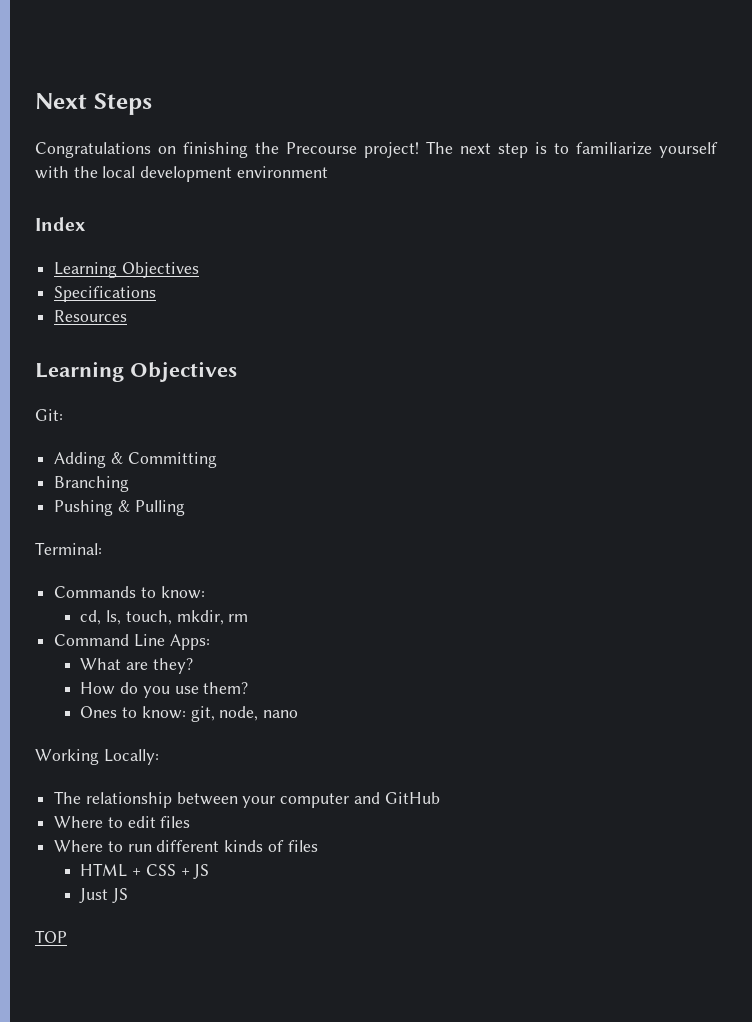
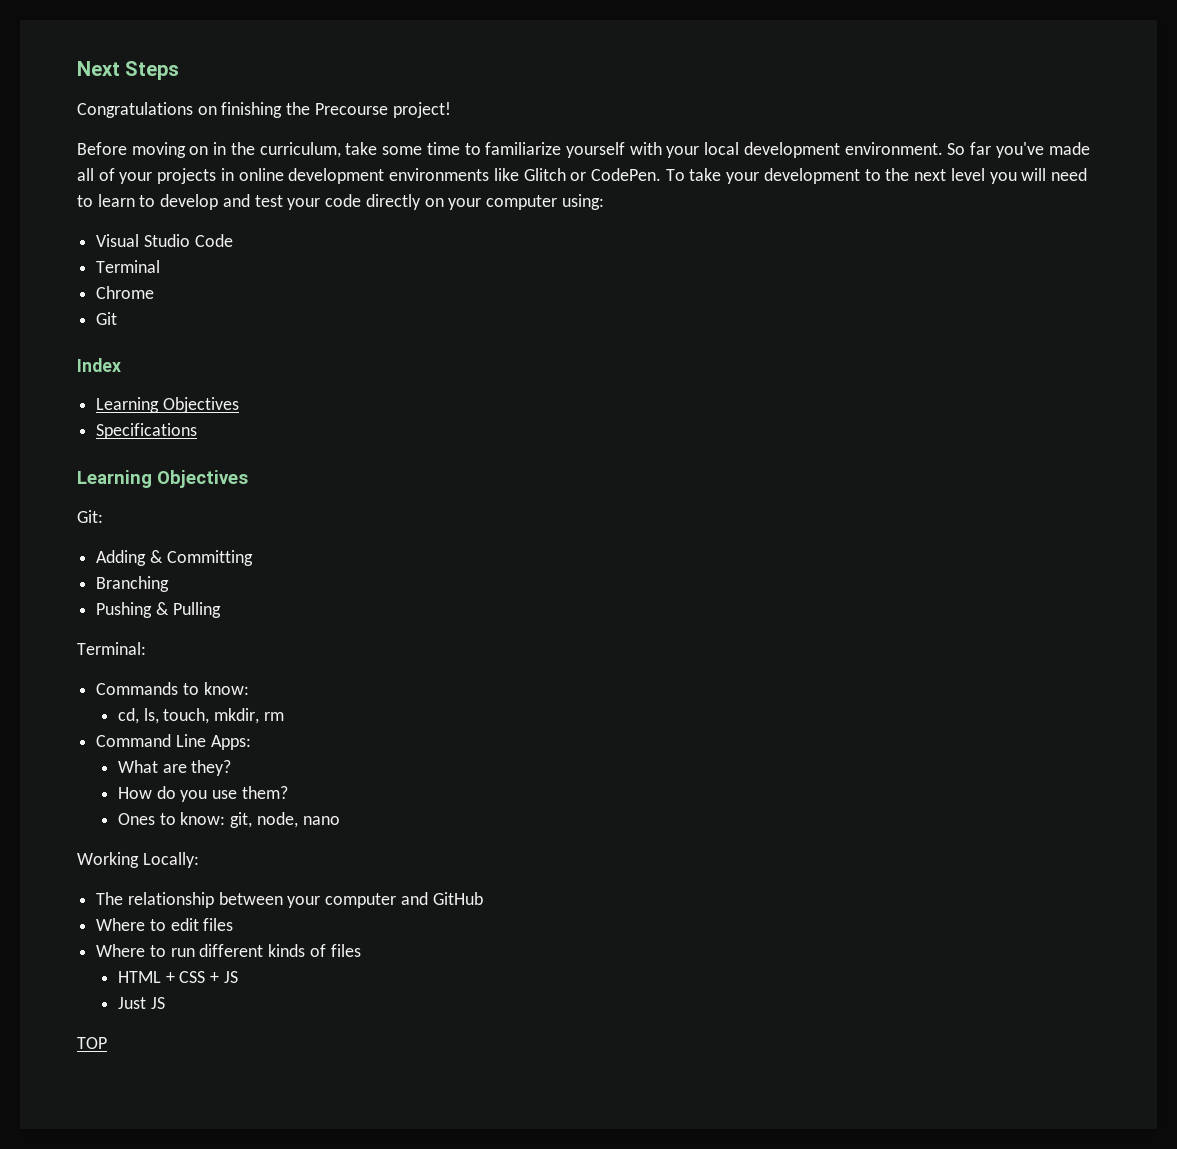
[426,141,547,158] The next step is -> [77,142,460,158] // Before moving on in the curriculum, take some time
[73,166,98,178] the -> [666,146,700,158] your
[236,166,328,178] environment -> [844,142,1090,158] [77,168,1087,184] [77,194,604,210] [96,234,233,247] [96,260,161,273] [96,286,155,299] [96,312,118,325] environment. So far you've made all of your projects in online development environments like Glitch or CodePen. To take your development to the next level you will need to learn to develop and test your code directly on your computer using: // Visual Studio Code // Terminal // Chrome // Git
[54,310,128,322] // Resources -> (198, 431) none

